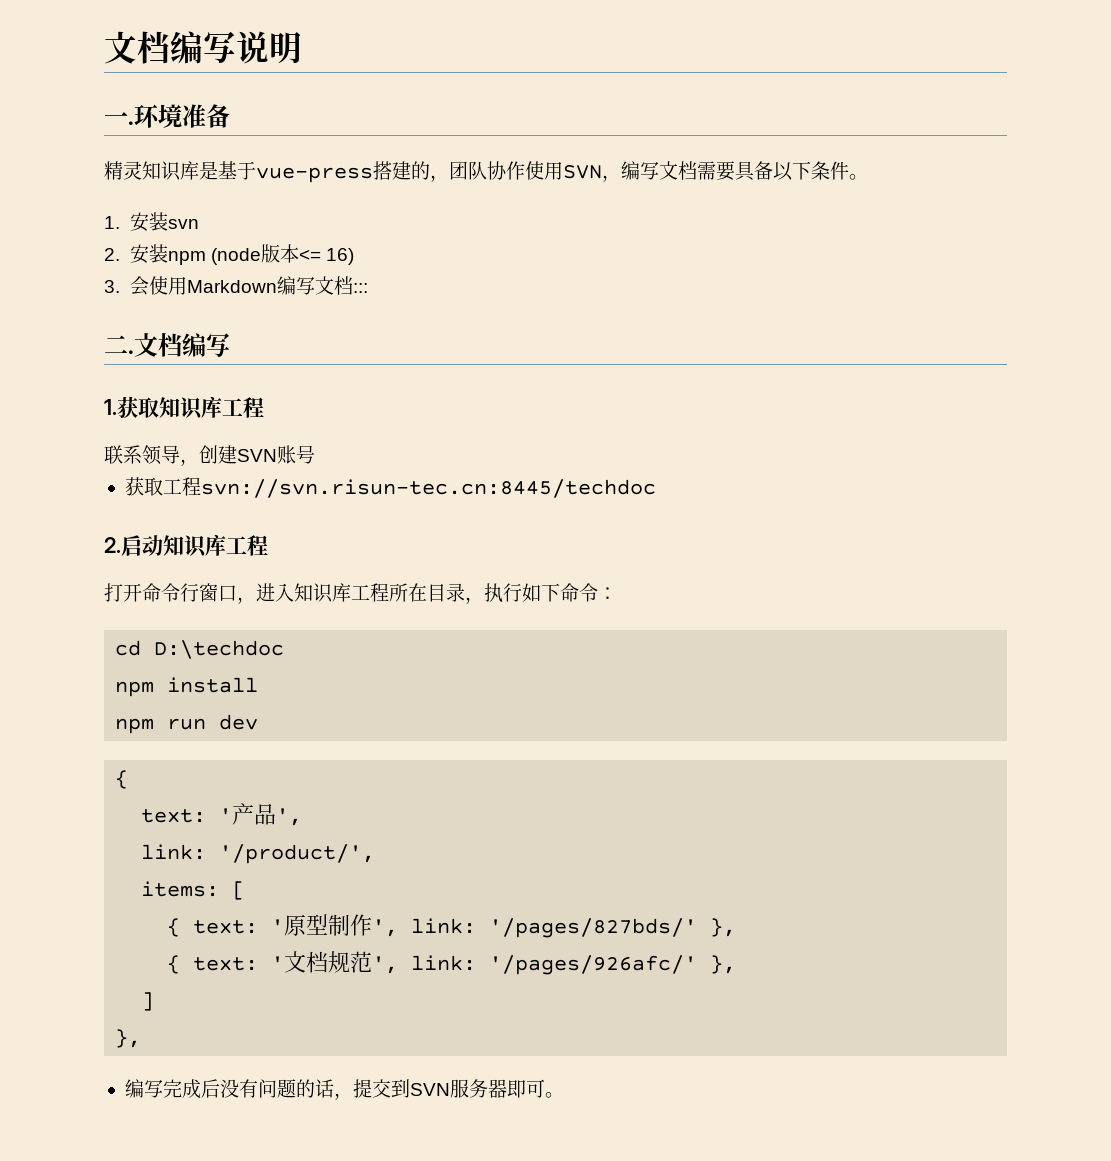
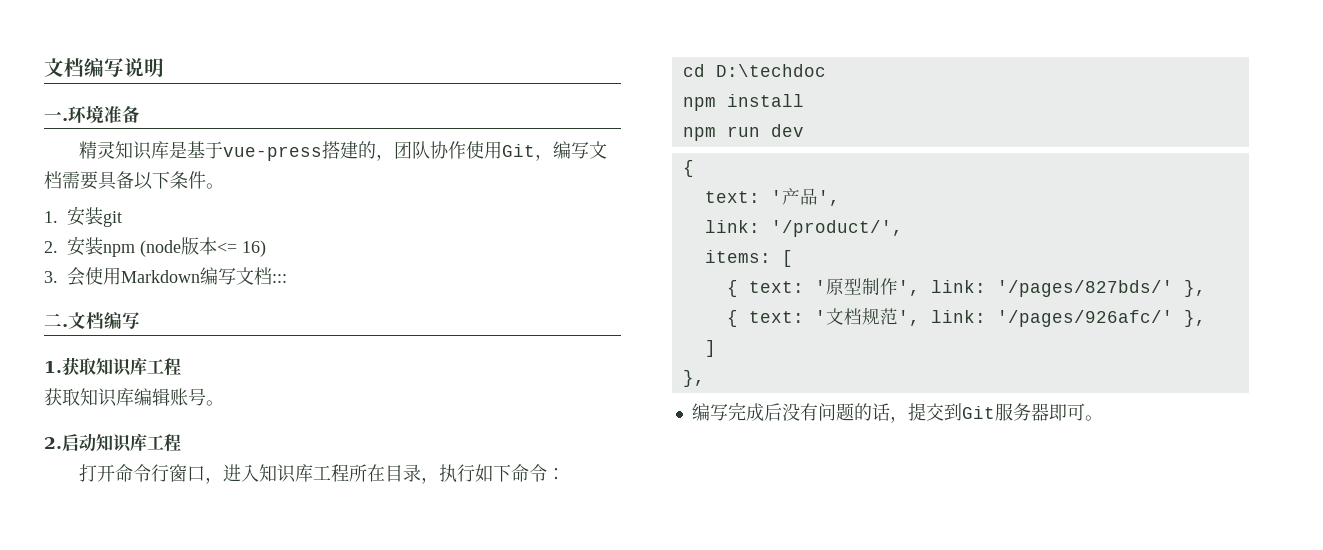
[563,165,602,179] SVN -> [502,144,536,157] Git
[167,219,199,229] svn -> [103,211,123,227] git
[104,445,315,466] [124,477,656,498] 联系领导，创建SVN账号 // 获取工程svn://svn.risun-tec.cn:8445/techdoc -> [44,388,224,407] 获取知识库编辑账号。
[409,1083,450,1096] SVN -> [961,406,995,419] Git

